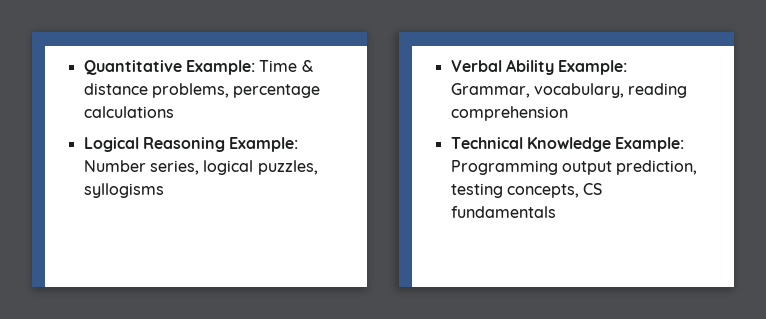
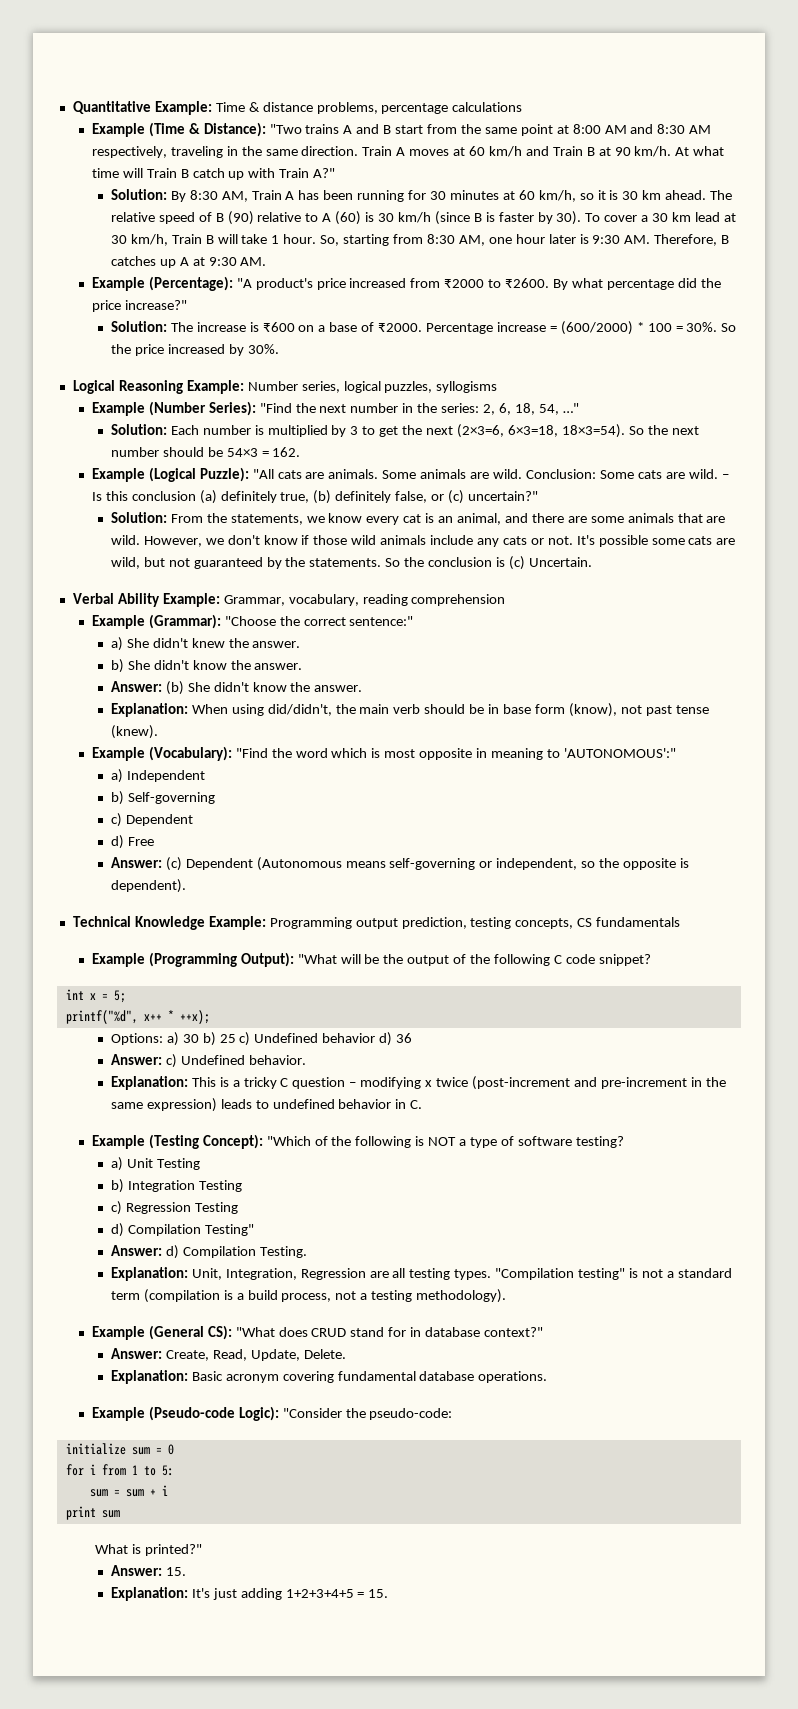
(174, 112) none -> [91,122,712,137] [91,146,725,158] [91,168,336,180] [110,189,733,202] [110,211,736,225] [110,234,730,246] [110,256,267,268] [91,276,721,291] [91,300,187,312] [110,321,737,335] [110,344,279,356] // Example (Time & Distance): "Two trains A and B start from the same point at 8:00 AM and 8:30 AM respectively, traveling in the same direction. Train A moves at 60 km/h and Train B at 90 km/h. At what time will Train B catch up with Train A?" // Solution: By 8:30 AM, Train A has been running for 30 minutes at 60 km/h, so it is 30 km ahead. The relative speed of B (90) relative to A (60) is 30 km/h (since B is faster by 30). To cover a 30 km lead at 30 km/h, Train B will take 1 hour. So, starting from 8:30 AM, one hour later is 9:30 AM. Therefore, B catches up A at 9:30 AM. // Example (Percentage): "A product's price increased from ₹2000 to ₹2600. By what percentage did the price increase?" // Solution: The increase is ₹600 on a base of ₹2000. Percentage increase = (600/2000) * 100 = 30%. So the price increased by 30%.
(164, 190) none -> [91,401,579,416] [110,424,699,438] [110,447,301,457] [91,467,729,482] [91,490,538,504] [110,512,726,525] [110,535,736,547] [110,556,592,570] // Example (Number Series): "Find the next number in the series: 2, 6, 18, 54, …" // Solution: Each number is multiplied by 3 to get the next (2×3=6, 6×3=18, 18×3=54). So the next number should be 54×3 = 162. // Example (Logical Puzzle): "All cats are animals. Some animals are wild. Conclusion: Some cats are wild. – Is this conclusion (a) definitely true, (b) definitely false, or (c) uncertain?" // Solution: From the statements, we know every cat is an animal, and there are some animals that are wild. However, we don't know if those wild animals include any cats or not. It's possible some cats are wild, but not guaranteed by the statements. So the conclusion is (c) Uncertain.
(568, 113) none -> [91,614,414,629] [110,637,301,651] [110,659,303,673] [110,681,363,695] [110,703,709,717] [110,725,158,739] [91,746,676,761] [110,769,205,783] [110,791,215,805] [110,813,193,827] [110,835,154,849] [110,857,689,871] [110,879,186,893] // Example (Grammar): "Choose the correct sentence:" // a) She didn't knew the answer. // b) She didn't know the answer. // Answer: (b) She didn't know the answer. // Explanation: When using did/didn't, the main verb should be in base form (know), not past tense (knew). // Example (Vocabulary): "Find the word which is most opposite in meaning to 'AUTONOMOUS':" // a) Independent // b) Self-governing // c) Dependent // d) Free // Answer: (c) Dependent (Autonomous means self-governing or independent, so the opposite is dependent).
(556, 212) none -> [91,952,651,967] [65,989,126,1003] [65,1010,210,1024] [110,1032,413,1046] [110,1054,306,1068] [110,1076,726,1090] [110,1098,423,1112] [91,1134,624,1149] [110,1157,200,1171] [110,1179,242,1193] [110,1201,238,1215] [110,1223,254,1237] [110,1245,307,1259] [110,1267,732,1281] [110,1289,507,1303] [91,1325,544,1340] [110,1348,346,1361] [110,1370,548,1384] [91,1406,453,1421] [65,1443,174,1455] [65,1464,174,1476] [89,1485,168,1497] [65,1506,120,1520] [94,1544,202,1556] [110,1565,186,1576] [110,1587,389,1601] // Example (Programming Output): "What will be the output of the following C code snippet? // int x = 5; // printf("%d", x++ * ++x); // Options: a) 30 b) 25 c) Undefined behavior d) 36 // Answer: c) Undefined behavior. // Explanation: This is a tricky C question – modifying x twice (post-increment and pre-increment in the same expression) leads to undefined behavior in C. // Example (Testing Concept): "Which of the following is NOT a type of software testing? // a) Unit Testing // b) Integration Testing // c) Regression Testing // d) Compilation Testing" // Answer: d) Compilation Testing. // Explanation: Unit, Integration, Regression are all testing types. "Compilation testing" is not a standard term (compilation is a build process, not a testing methodology). // Example (General CS): "What does CRUD stand for in database context?" // Answer: Create, Read, Update, Delete. // Explanation: Basic acronym covering fundamental database operations. // Example (Pseudo-code Logic): "Consider the pseudo-code: // initialize sum = 0 // for i from 1 to 5: // sum = sum + i // print sum // What is printed?" // Answer: 15. // Explanation: It's just adding 1+2+3+4+5 = 15.

